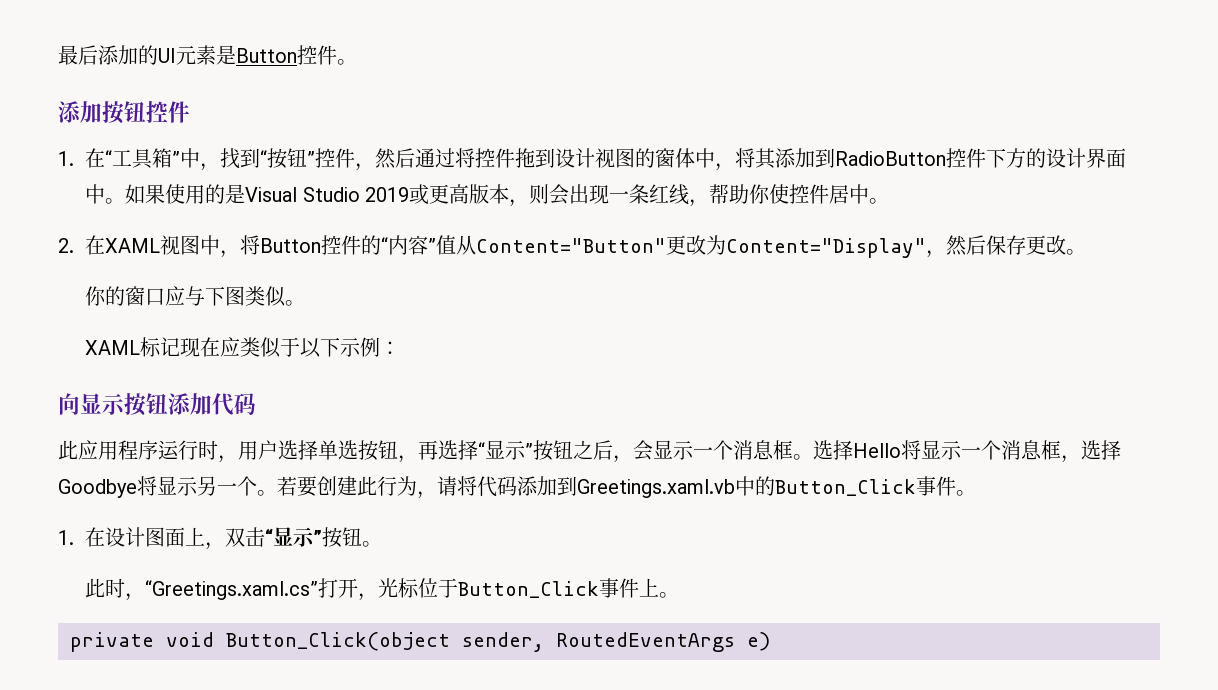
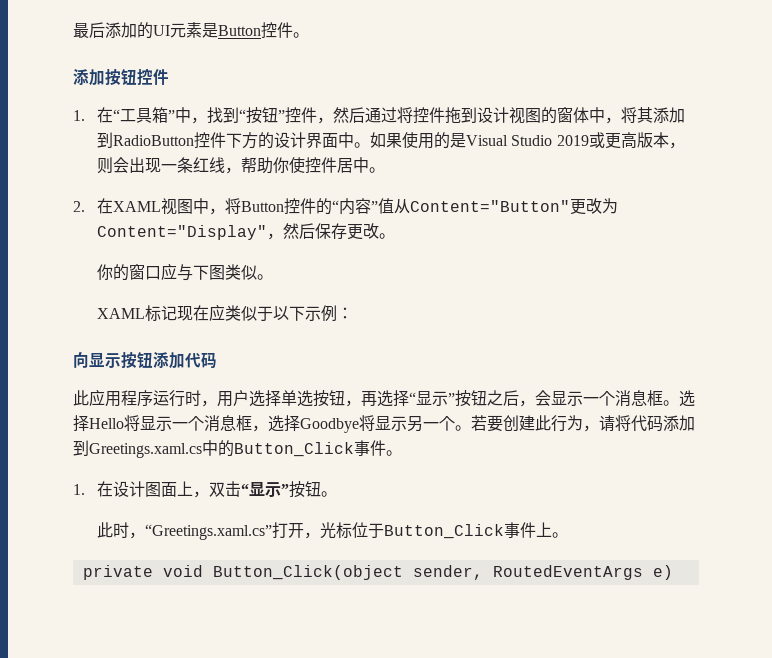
[577,479,735,498] Greetings.xaml.vb -> [89,443,202,458] Greetings.xaml.cs

